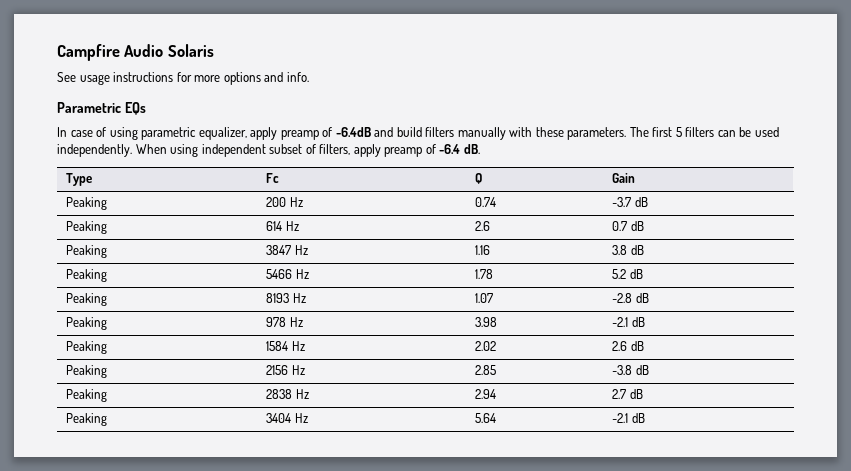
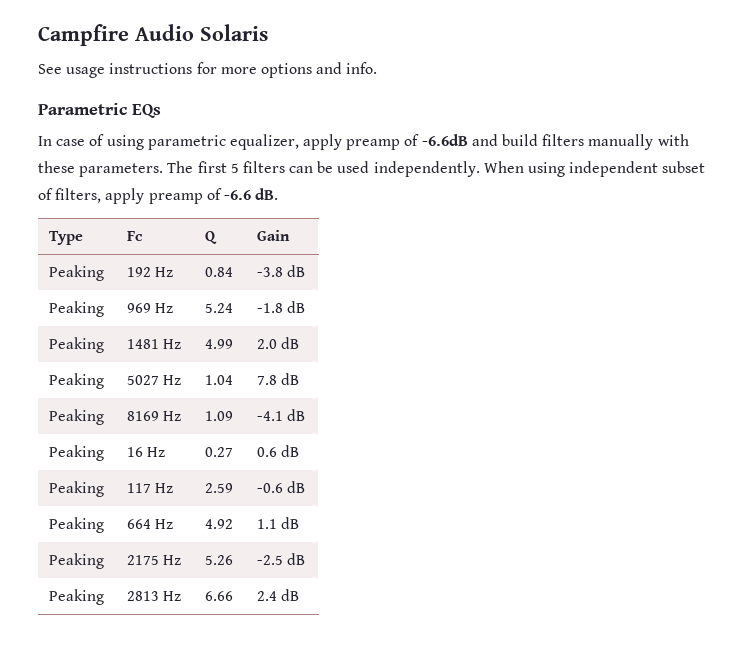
[335,127,371,137] -6.4dB -> [421,134,468,146] -6.6dB
[439,144,461,154] -6.4 -> [223,190,251,200] -6.6
[266,197,304,207] [475,197,497,207] [612,197,648,207] [66,221,108,234] [266,221,300,231] [475,221,491,231] [612,221,644,231] [66,245,108,258] [266,245,309,255] [475,245,491,255] [612,245,644,255] [66,269,108,282] [266,269,310,279] [475,269,494,279] [612,269,643,279] [66,293,108,306] [266,293,307,303] [475,293,494,303] [612,293,649,303] [66,317,108,330] [266,317,304,327] [475,317,498,327] [612,317,645,327] [66,341,108,354] [266,341,306,351] [475,341,497,351] [612,341,644,351] [66,365,108,378] [266,365,306,375] [475,365,497,375] 200 Hz | 0.74 | -3.7 dB // Peaking | 614 Hz | 2.6 | 0.7 dB // Peaking | 3847 Hz | 1.16 | 3.8 dB // Peaking | 5466 Hz | 1.78 | 5.2 dB // Peaking | 8193 Hz | 1.07 | -2.8 dB // Peaking | 978 Hz | 3.98 | -2.1 dB // Peaking | 1584 Hz | 2.02 | 2.6 dB // Peaking | 2156 Hz | 2.85 -> [127,267,174,277] [205,267,234,277] 192 Hz | 0.84
[266,389,310,399] [475,389,497,399] [612,389,643,399] [66,413,108,426] [266,413,309,423] [475,413,497,423] [612,413,645,423] 2838 Hz | 2.94 | 2.7 dB // Peaking | 3404 Hz | 5.64 | -2.1 dB -> [127,303,174,313] [205,303,234,313] [257,301,306,313] [49,337,105,353] [127,339,182,349] [205,339,234,349] [257,337,300,349] [49,373,105,389] [127,375,182,385] [205,375,234,385] [257,373,300,385] [49,409,105,425] [127,411,182,421] [205,411,234,421] [257,409,306,421] [49,445,105,461] [127,447,166,457] [205,447,234,457] [257,445,300,457] [49,481,105,497] [127,483,174,493] [205,483,234,493] [257,481,306,493] [49,517,105,533] [127,519,174,529] [205,519,234,529] [257,517,300,529] [49,553,105,569] [127,555,182,565] [205,555,234,565] [257,553,306,565] [49,589,105,605] [127,591,182,601] [205,591,234,601] [257,589,300,601] 969 Hz | 5.24 | -1.8 dB // Peaking | 1481 Hz | 4.99 | 2.0 dB // Peaking | 5027 Hz | 1.04 | 7.8 dB // Peaking | 8169 Hz | 1.09 | -4.1 dB // Peaking | 16 Hz | 0.27 | 0.6 dB // Peaking | 117 Hz | 2.59 | -0.6 dB // Peaking | 664 Hz | 4.92 | 1.1 dB // Peaking | 2175 Hz | 5.26 | -2.5 dB // Peaking | 2813 Hz | 6.66 | 2.4 dB

